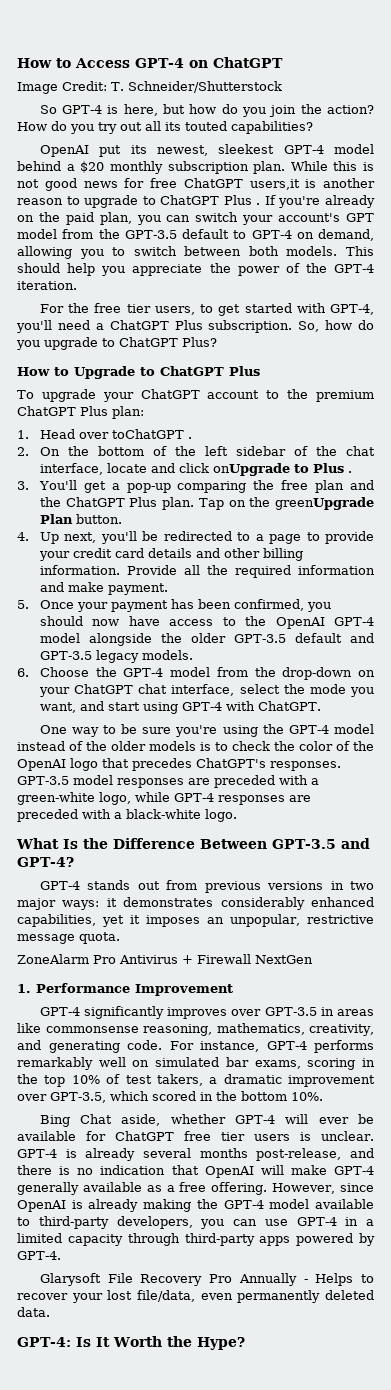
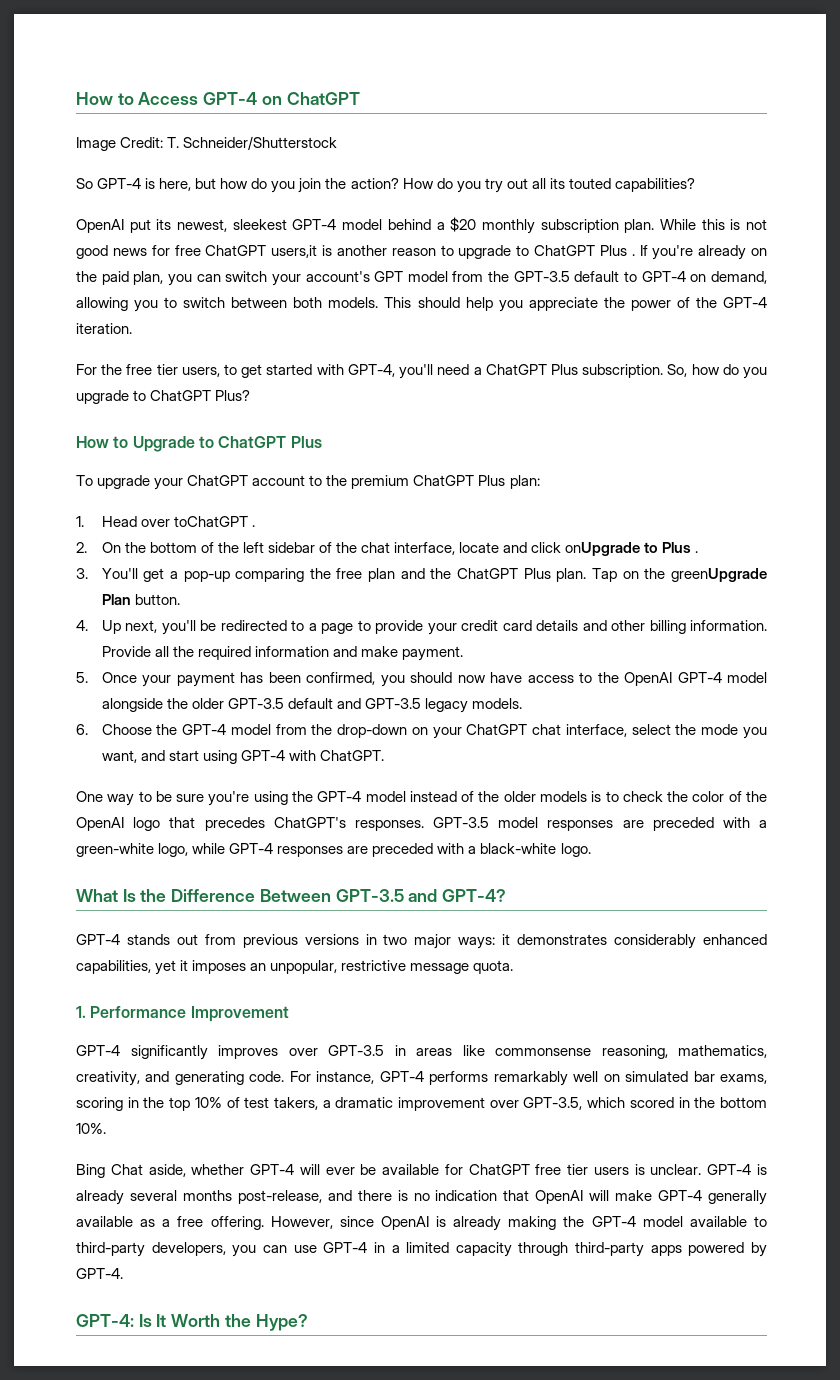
[17,954,313,964] // ZoneAlarm Pro Antivirus + Firewall NextGen -> (514, 967) none
[39,1273,375,1286] [17,1290,374,1303] [17,1307,50,1317] // Glarysoft File Recovery Pro Annually - Helps to recover your lost file/data, even permanently deleted data. -> (123, 1273) none

